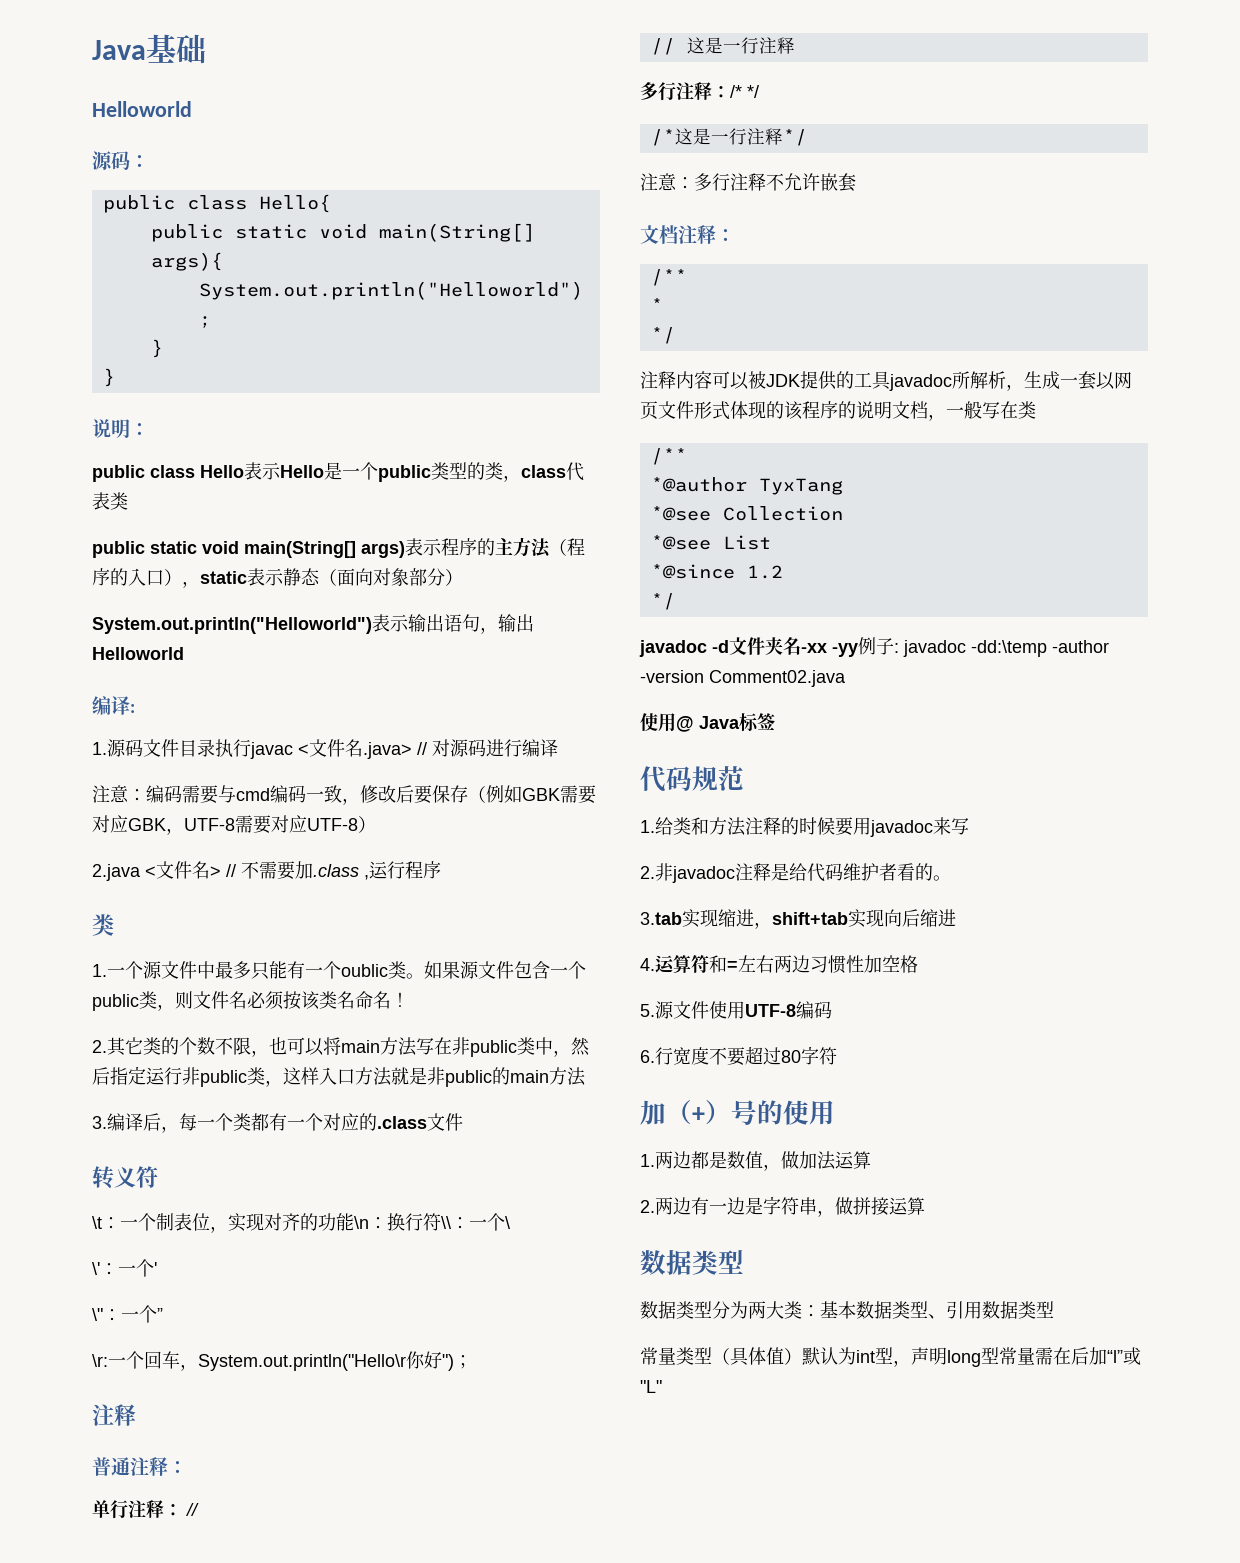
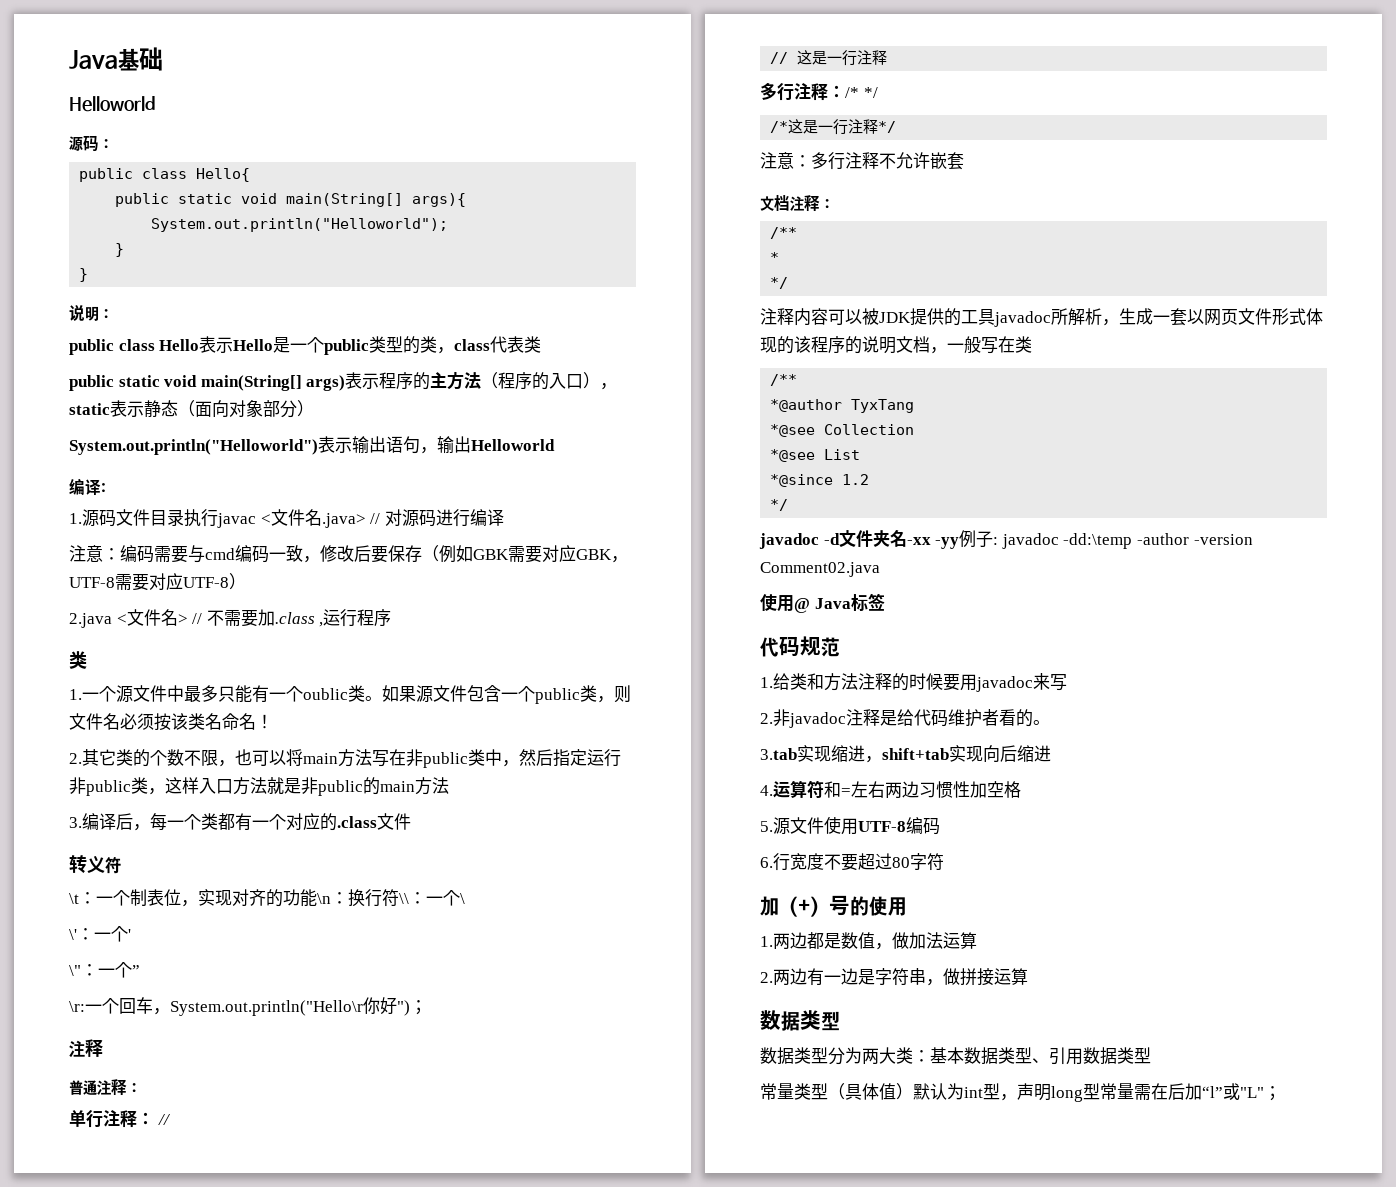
(662, 1386) none -> [1264,1086,1281,1101] ；

